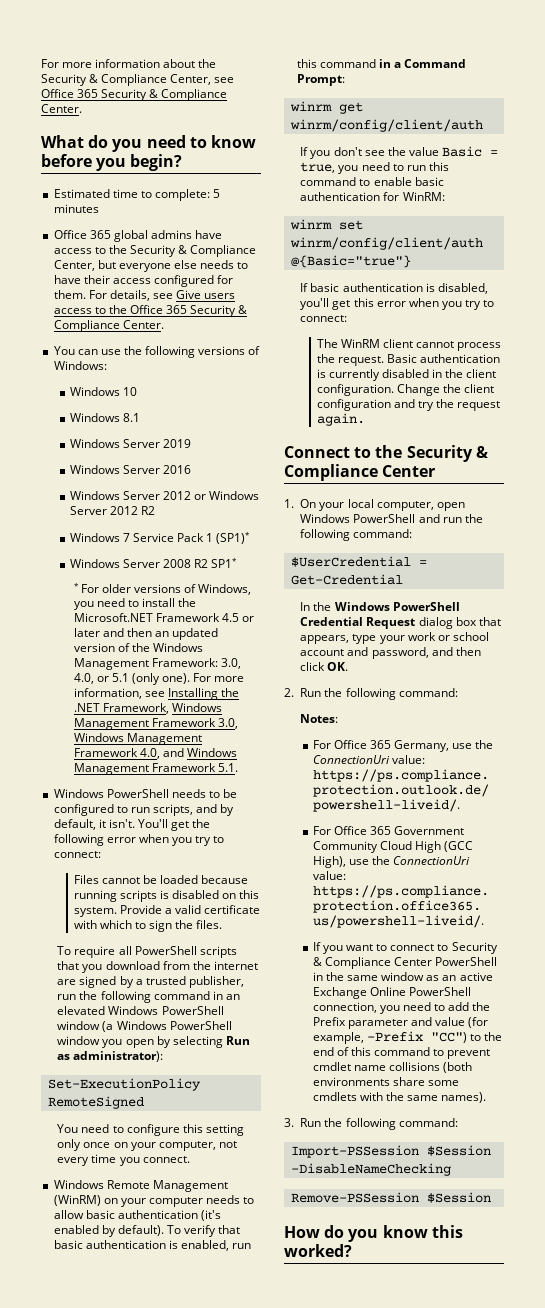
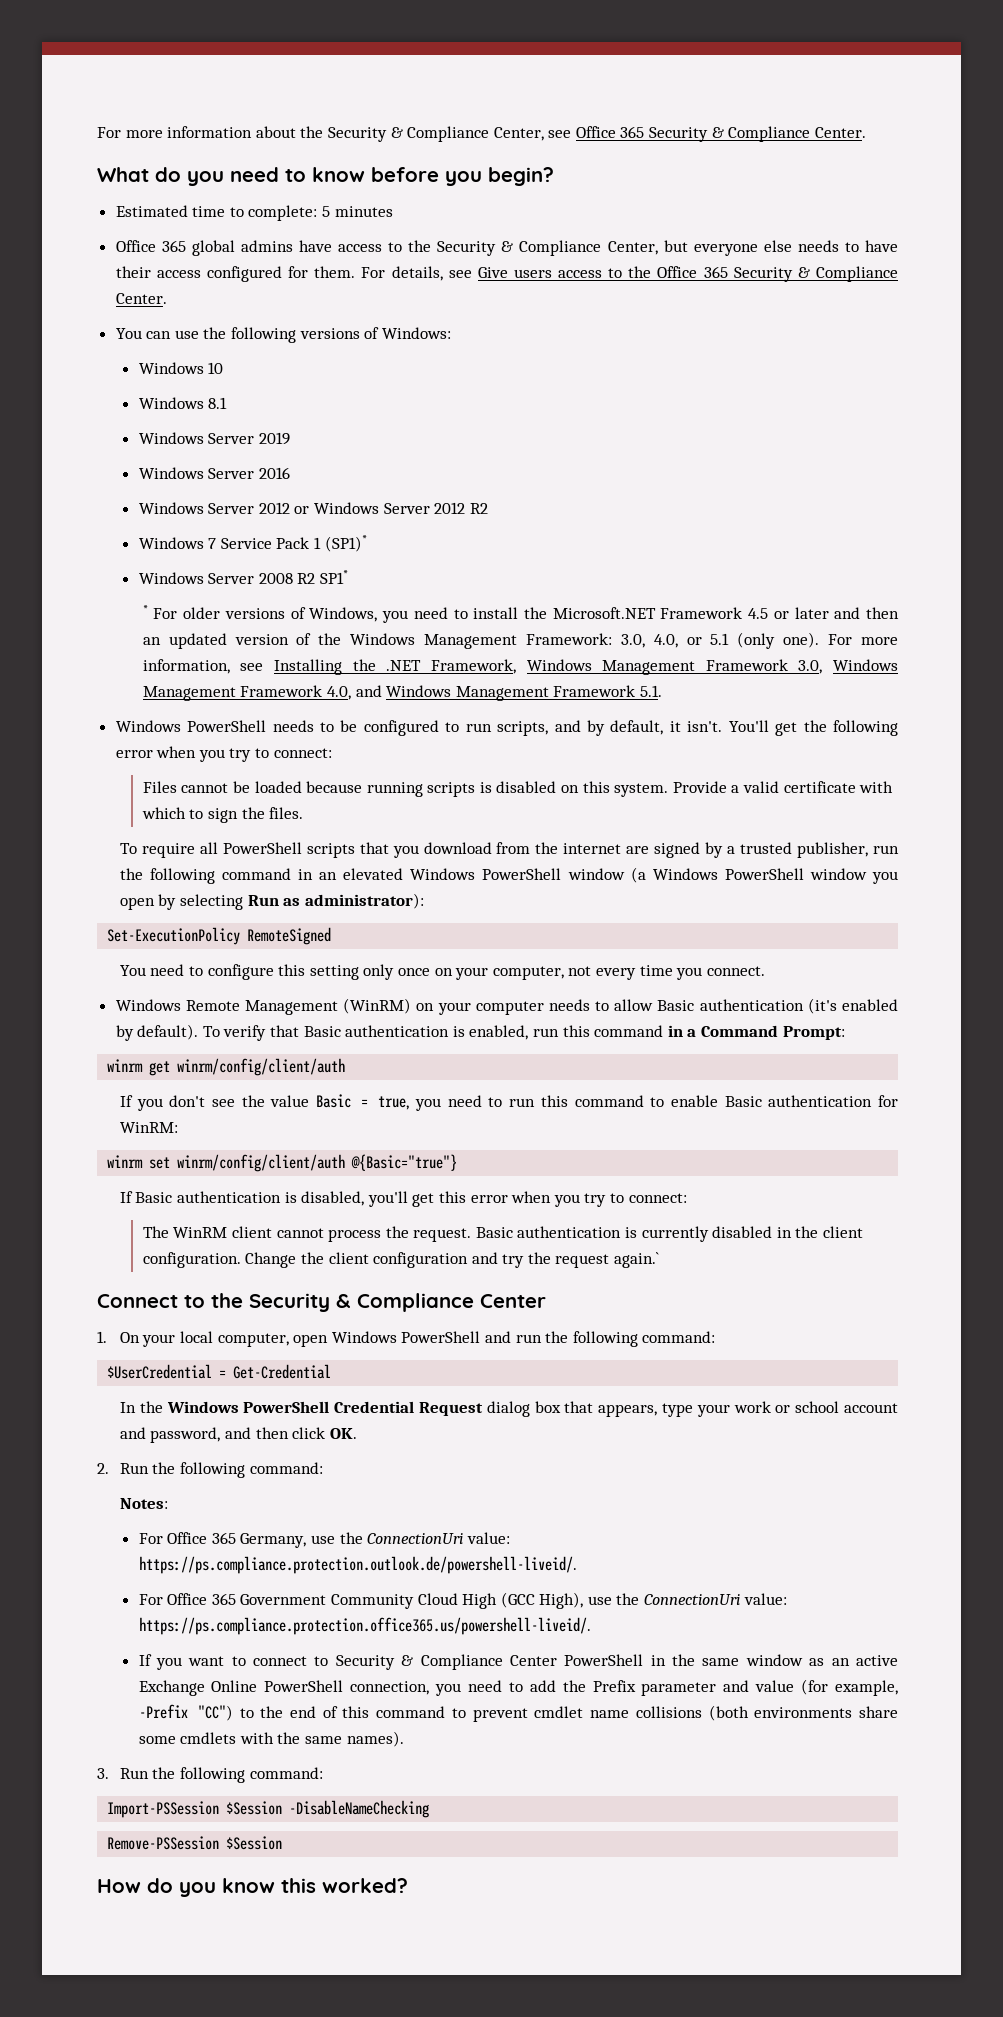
[85,1210,115,1219] basic -> [657,1000,695,1011] Basic
[53,1240,83,1249] basic -> [303,1026,341,1037] Basic
[414,177,444,186] basic -> [724,1096,762,1107] Basic
[310,283,340,292] basic -> [135,1192,173,1203] Basic
[316,413,365,426] again. -> [614,1252,660,1268] again.`

